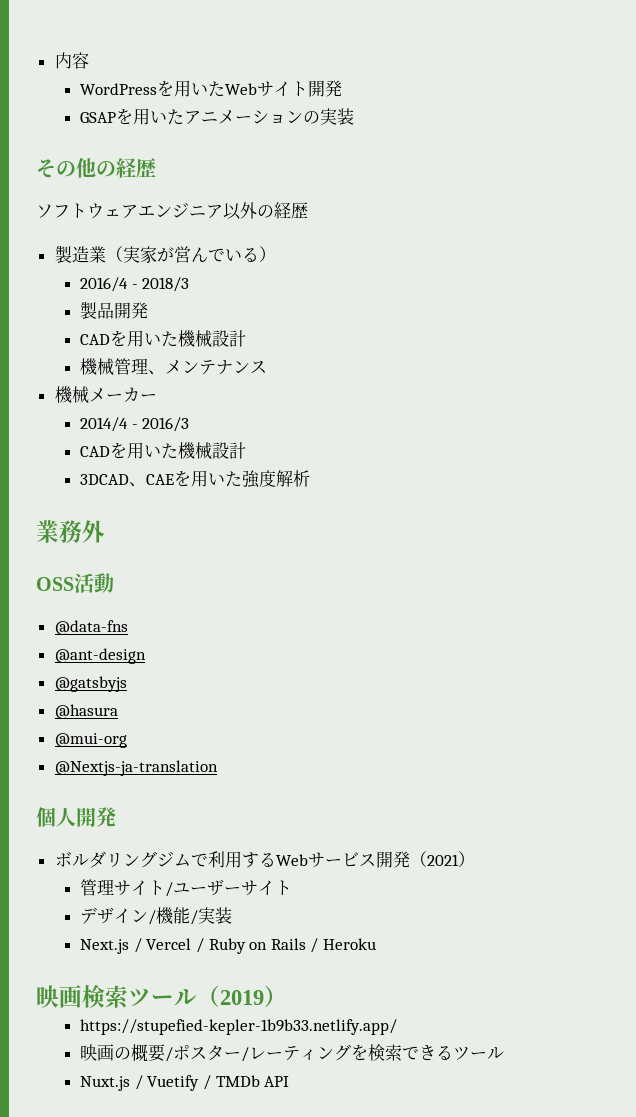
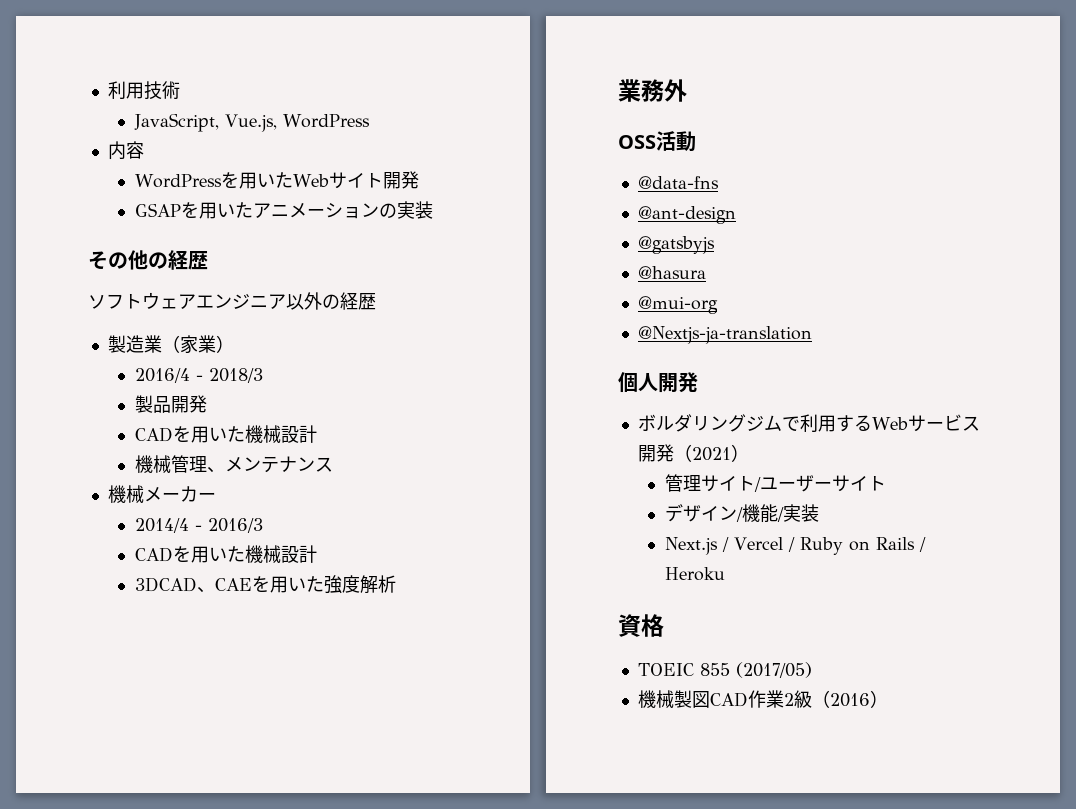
(54, 60) none -> [107,81,180,100] [133,113,370,132] 利用技術 // JavaScript, Vue.js, WordPress //
[122,246,259,264] 実家が営んでいる -> [179,335,216,354] 家業
[36,985,287,1009] [80,1019,398,1035] [80,1044,505,1062] [80,1075,290,1091] 映画検索ツール（2019） // https://stupefied-kepler-1b9b33.netlify.app/ // 映画の概要/ポスター/レーティングを検索できるツール // Nuxt.js / Vuetify / TMDb API -> [618,614,664,637] [637,662,812,678] [637,690,888,708] 資格 // TOEIC 855 (2017/05) // 機械製図CAD作業2級（2016）

